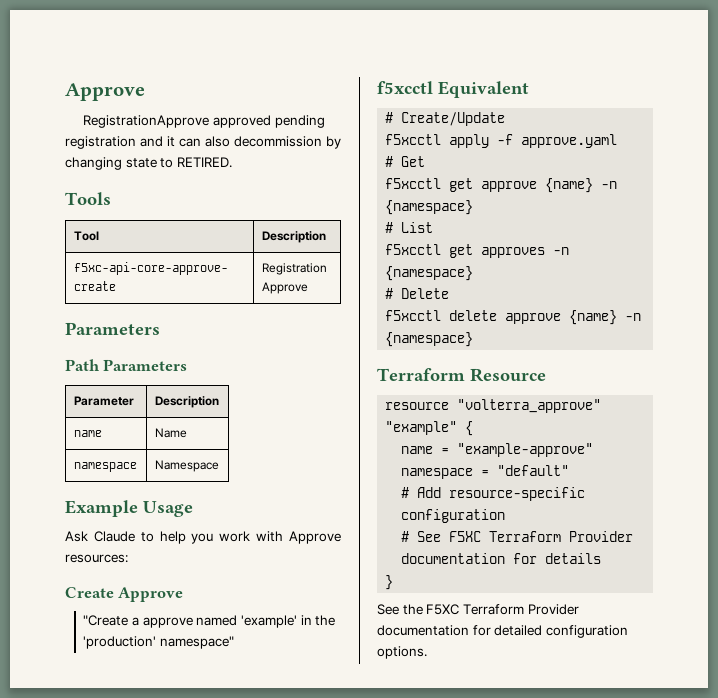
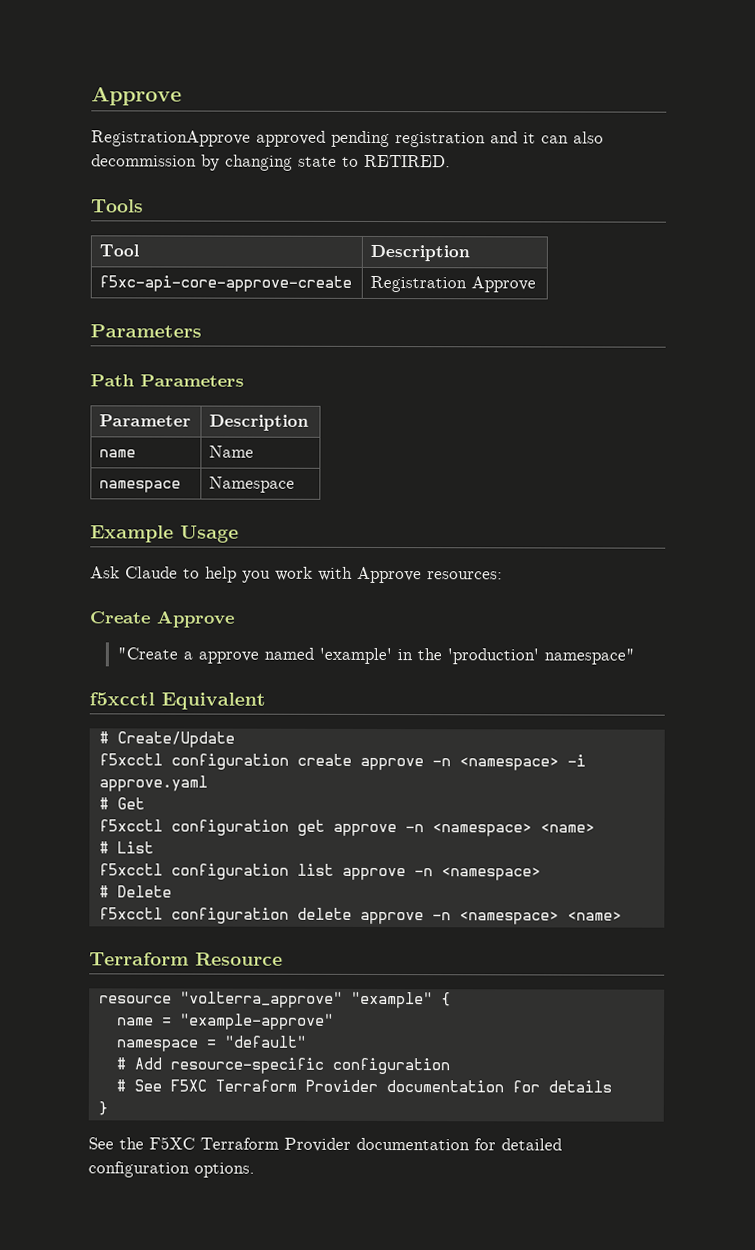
[449,134,514,148] apply -f -> [170,753,586,771] configuration create approve -n <namespace> -i
(442, 183) none -> [170,819,289,836] configuration
[545,178,618,193] [385,200,474,215] {name} -n {namespace} -> [404,823,595,837] -n <namespace> <name>
[449,244,570,258] [385,266,474,281] get approves -n {namespace} -> [170,863,541,881] configuration list approve -n <namespace>
(442, 315) none -> [170,907,289,924] configuration
[569,310,642,325] [385,332,474,347] {name} -n {namespace} -> [431,911,622,925] -n <namespace> <name>

